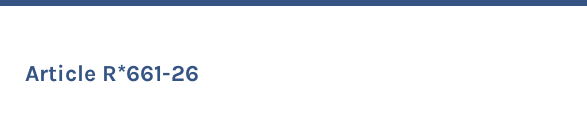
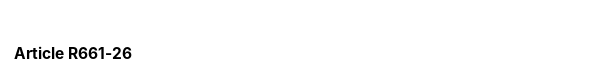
[102,64,200,82] R*661-26 -> [68,47,133,59] R661-26

